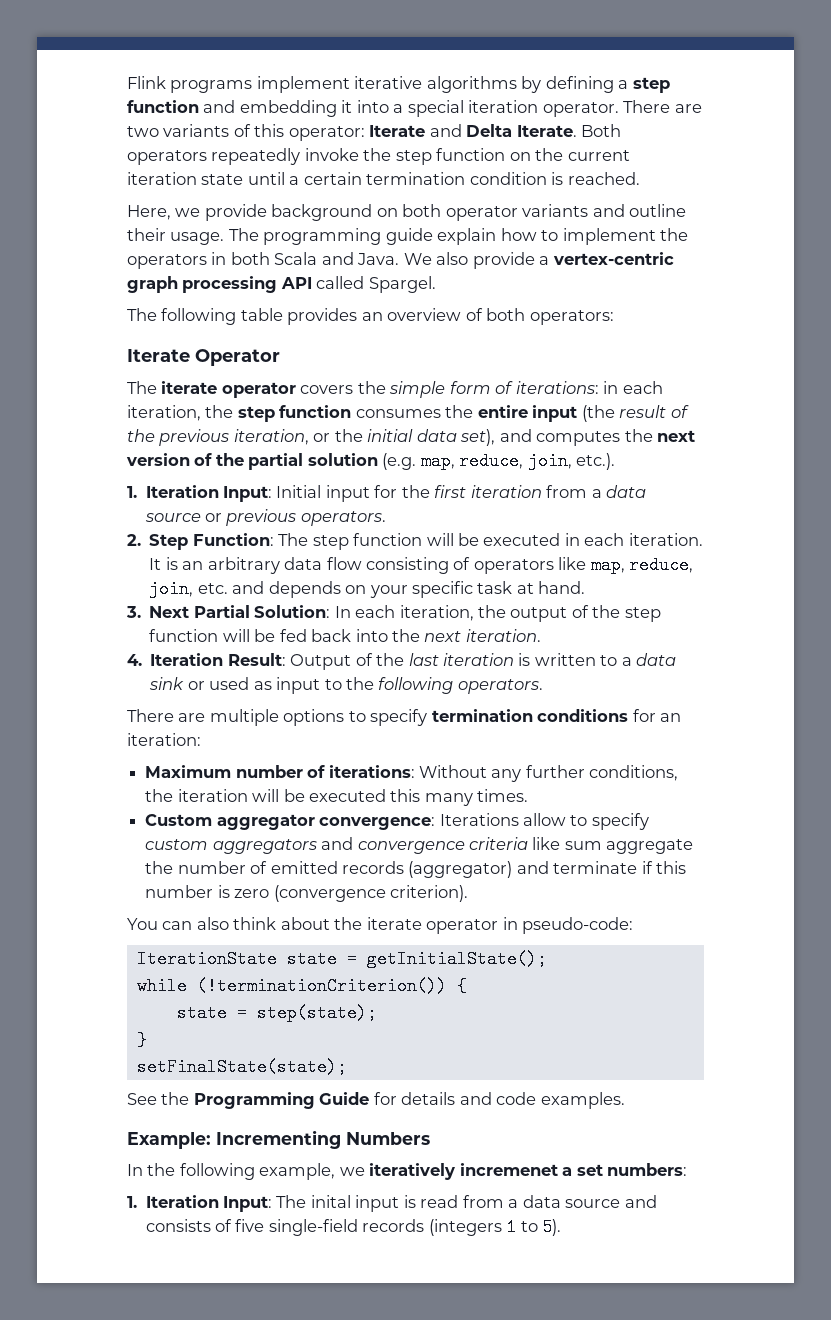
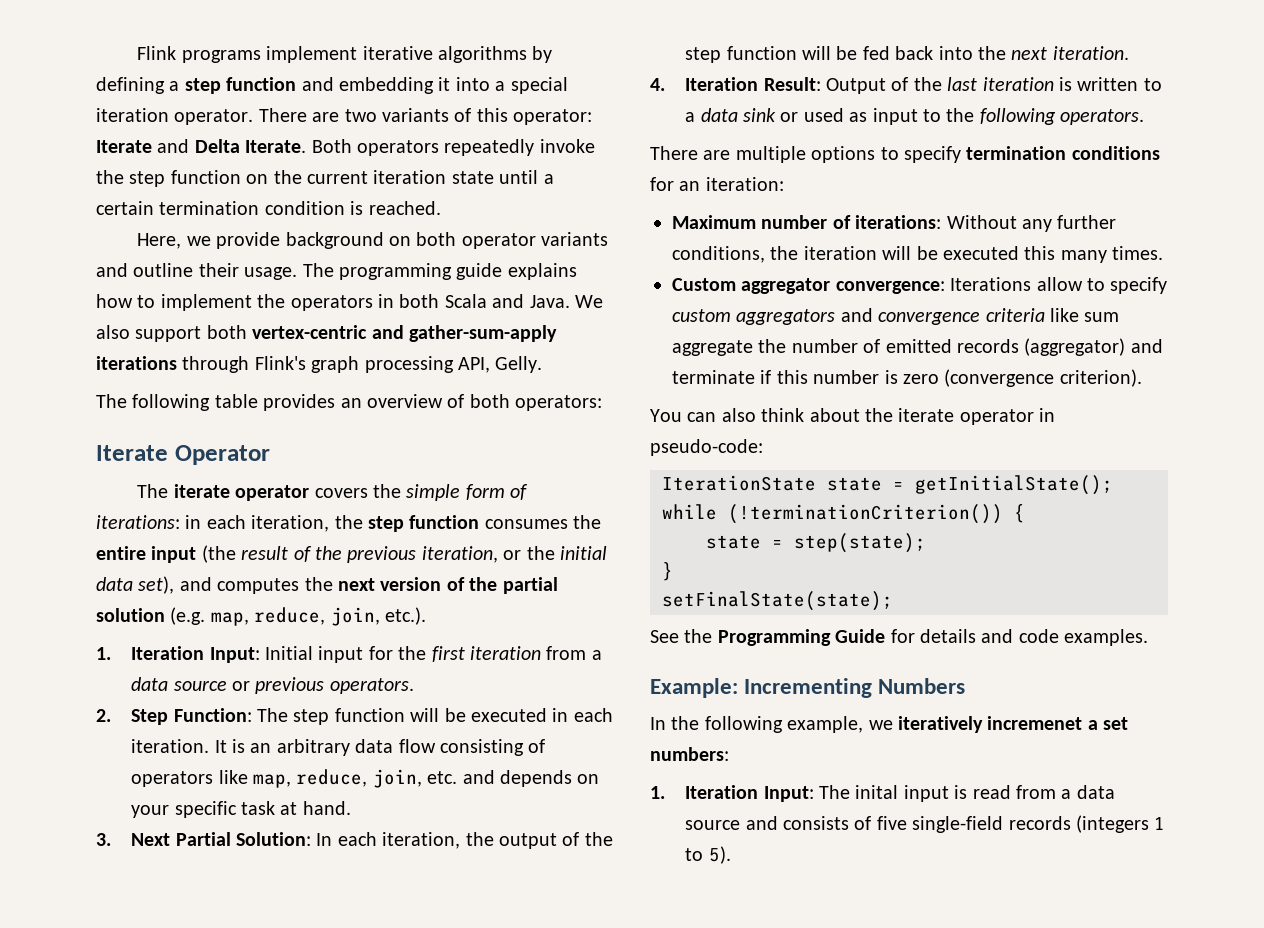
[437,228,497,245] explain -> [507,263,577,280] explains
[472,252,674,269] [127,276,436,293] provide a vertex-centric graph processing API called Spargel. -> [135,325,557,342] [96,356,543,373] support both vertex-centric and gather-sum-apply iterations through Flink's graph processing API, Gelly.

